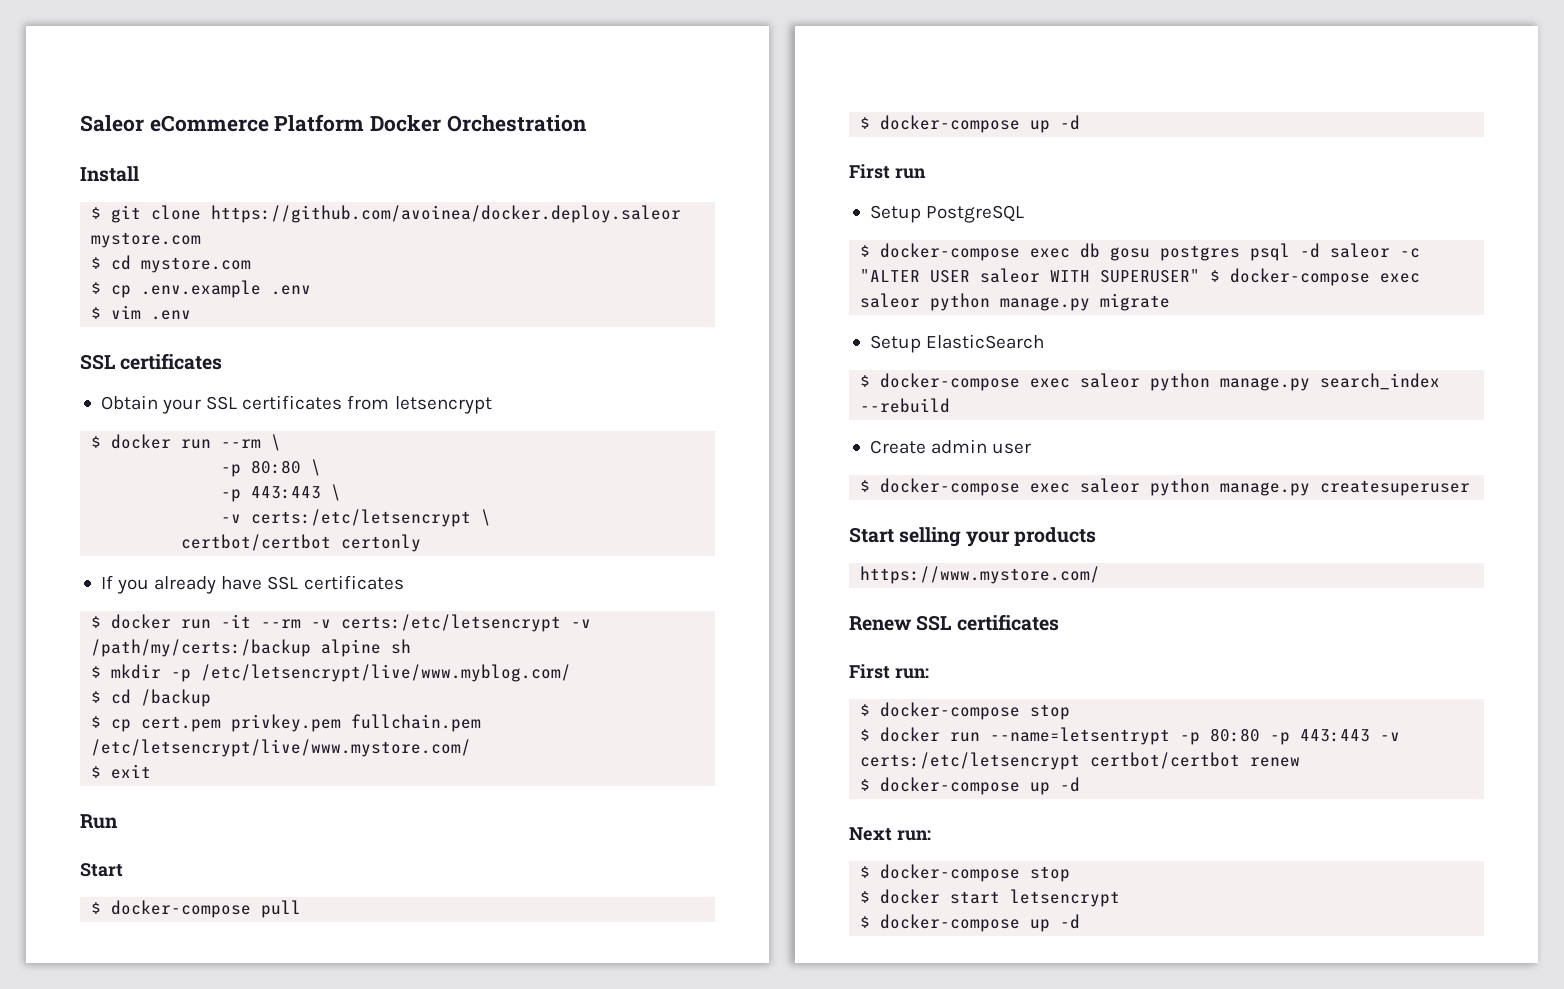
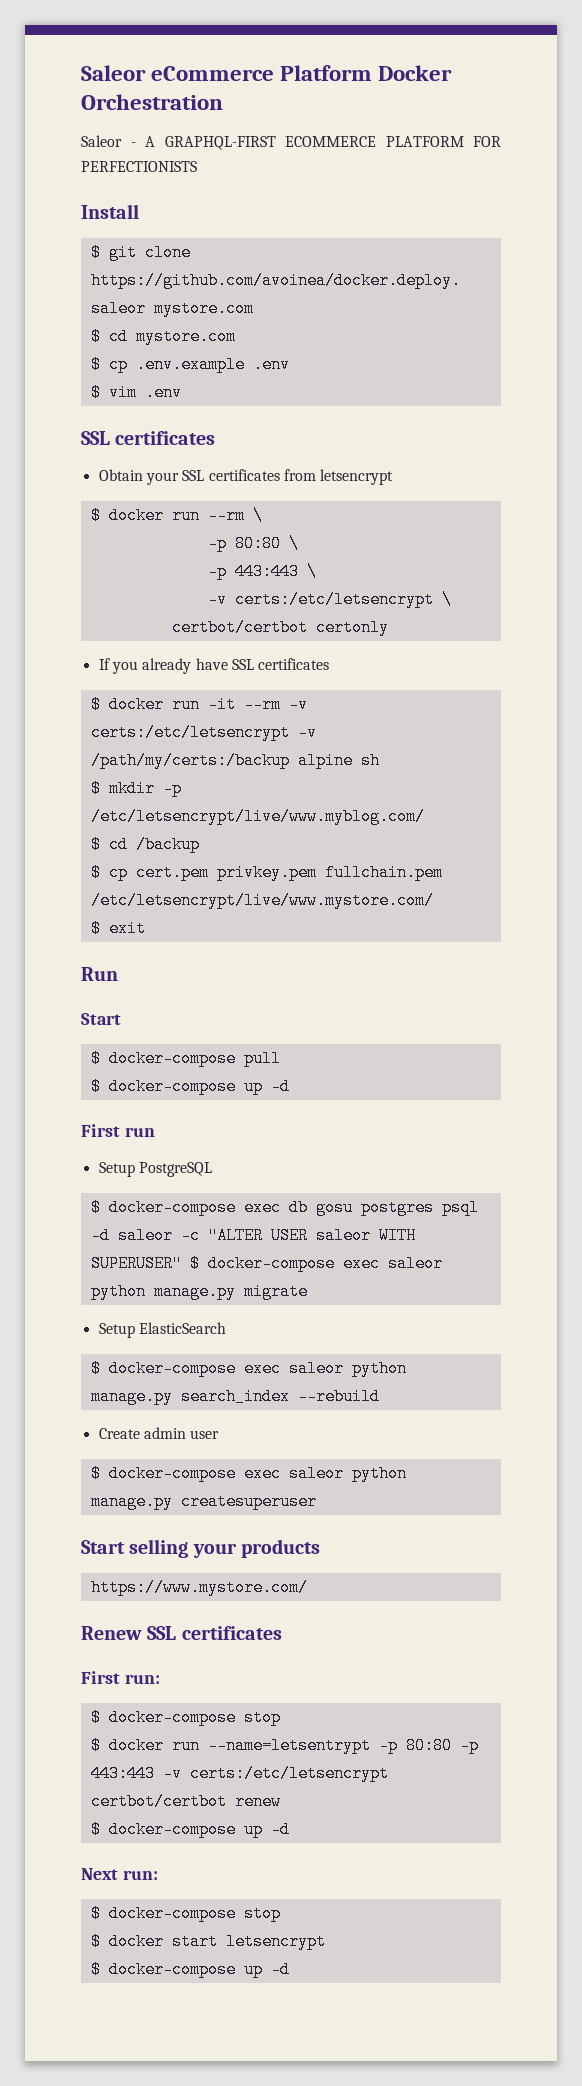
(587, 123) none -> [81,135,501,150] [81,161,197,172] // Saleor - A GRAPHQL-FIRST ECOMMERCE PLATFORM FOR PERFECTIONISTS

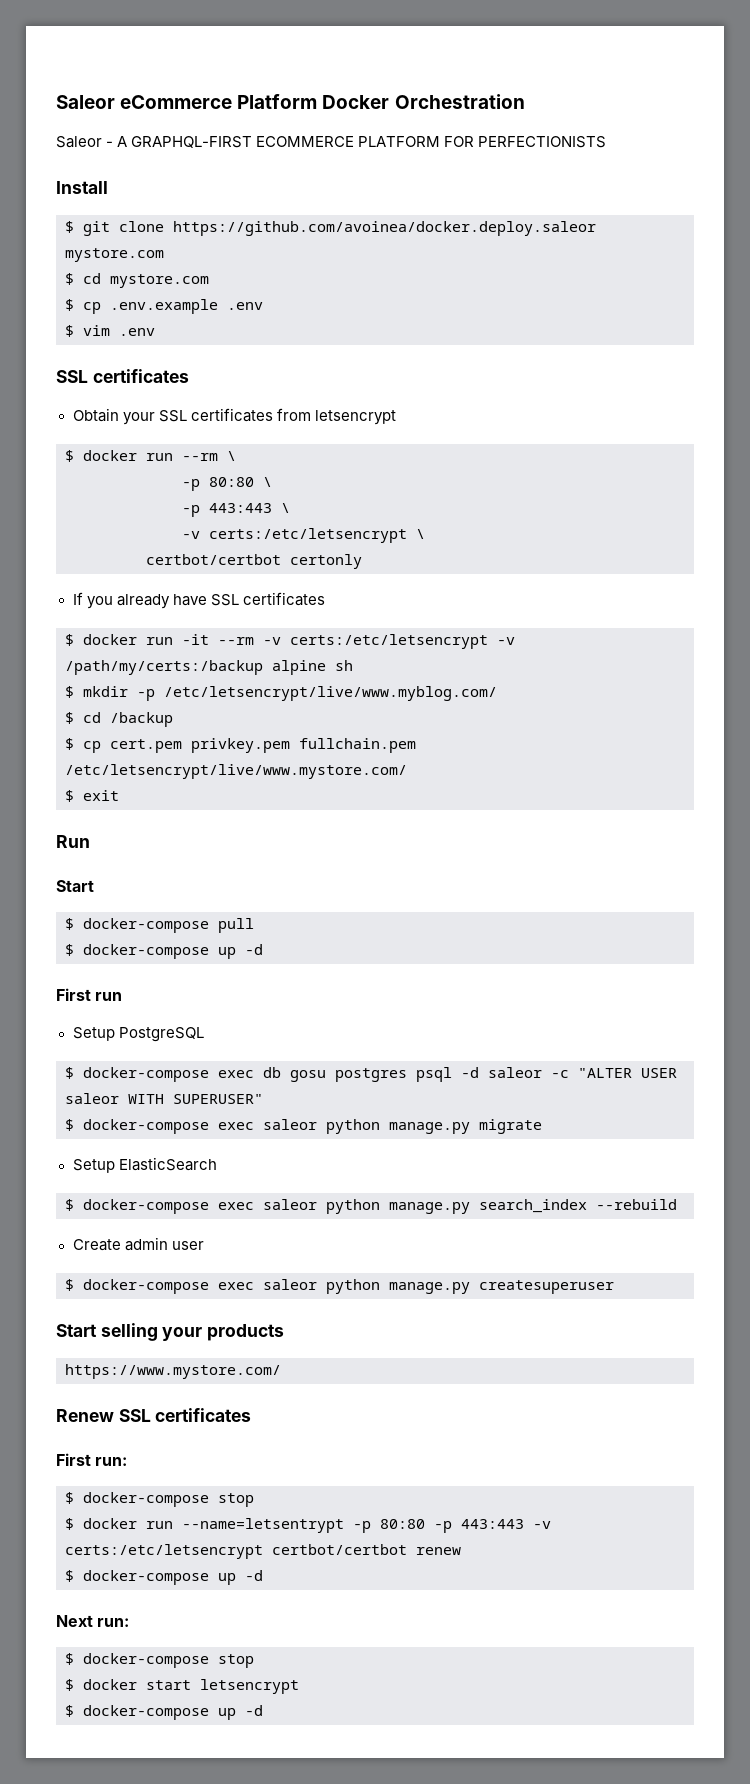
(182, 1263) none -> (263, 1099) //

